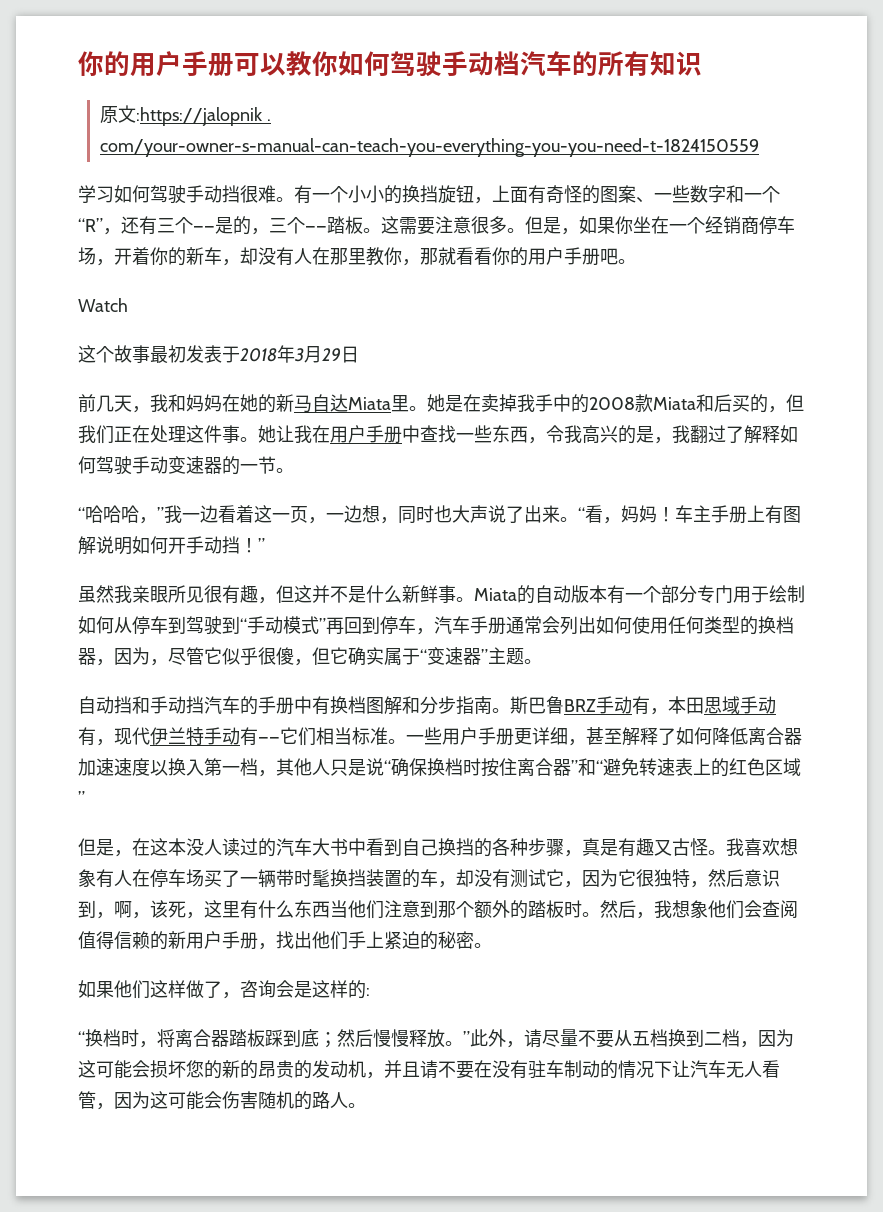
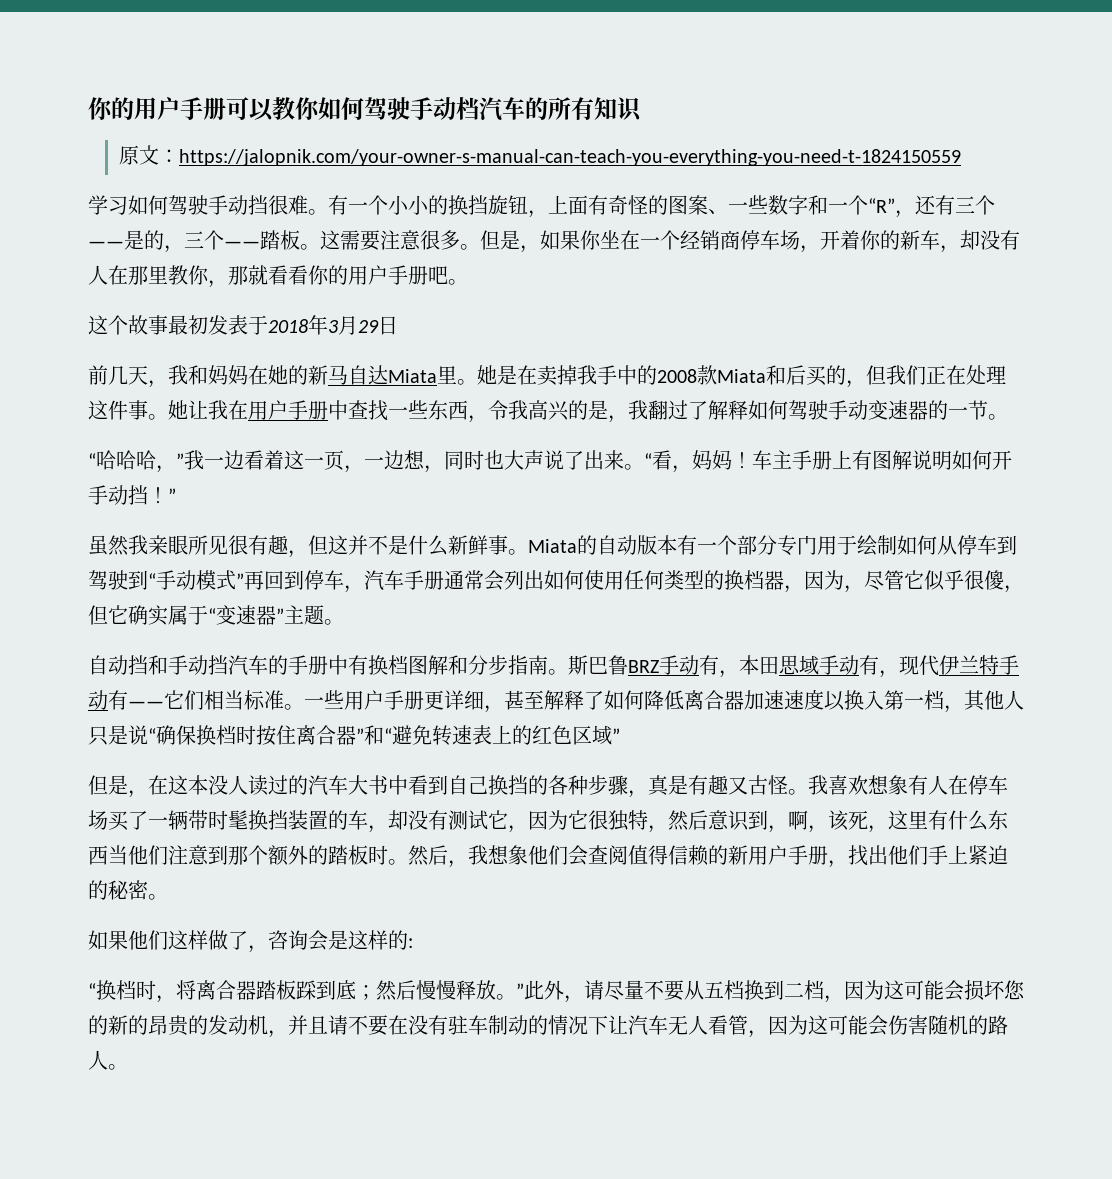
[135,107,271,126] [99,138,759,157] :https://jalopnik . com/your-owner-s-manual-can-teach-you-everything-you-you-need-t-1824150559 -> [158,149,961,166] ：https://jalopnik.com/your-owner-s-manual-can-teach-you-everything-you-need-t-1824150559
[78,298,128,312] // Watch -> (468, 282) none

